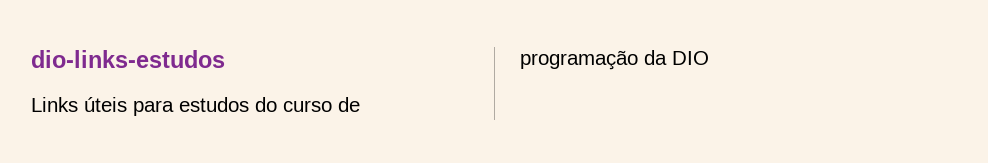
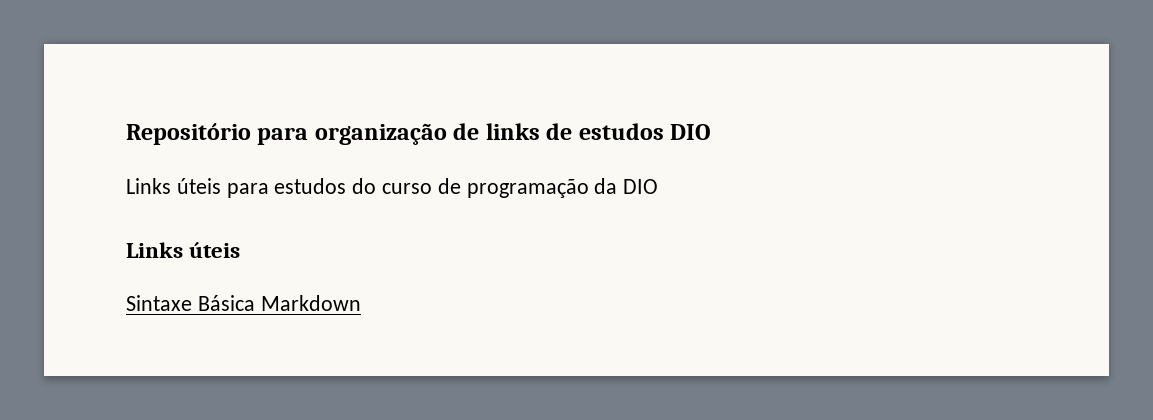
[31,50,225,68] dio-links-estudos -> [126,123,712,145] Repositório para organização de links de estudos DIO
(709, 58) none -> [126,242,241,258] [126,295,361,311] // Links úteis // Sintaxe Básica Markdown

